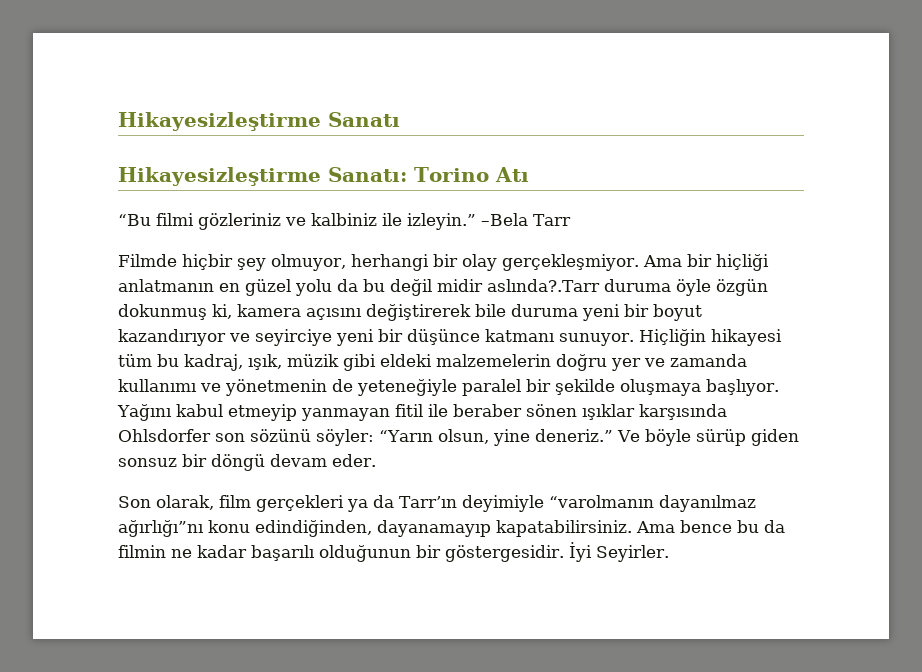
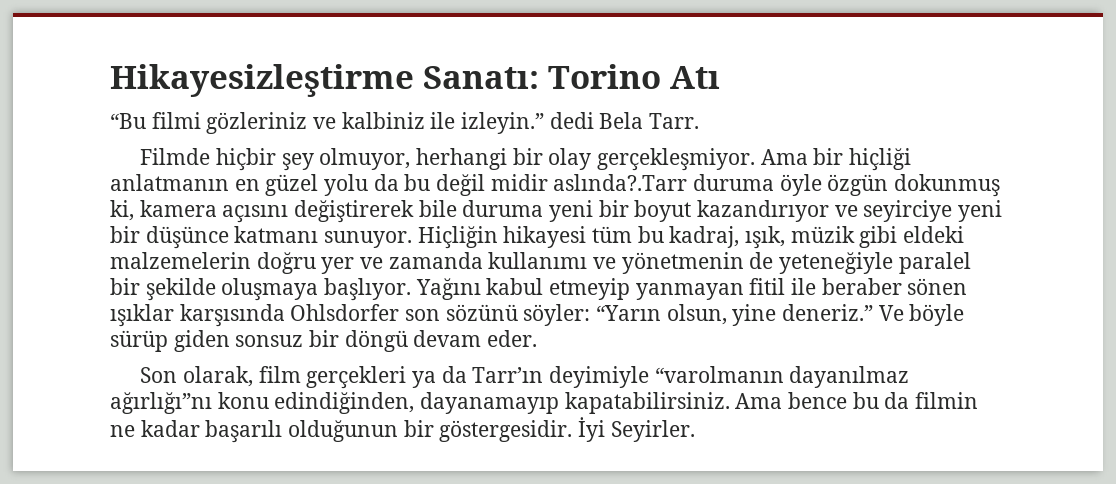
[118,112,400,131] [118,167,321,186] Hikayesizleştirme Sanatı // Hikayesizleştirme -> [110,64,414,97] Hikayesizleştirme
[481,213,571,226] –Bela Tarr -> [549,112,700,129] dedi Bela Tarr.

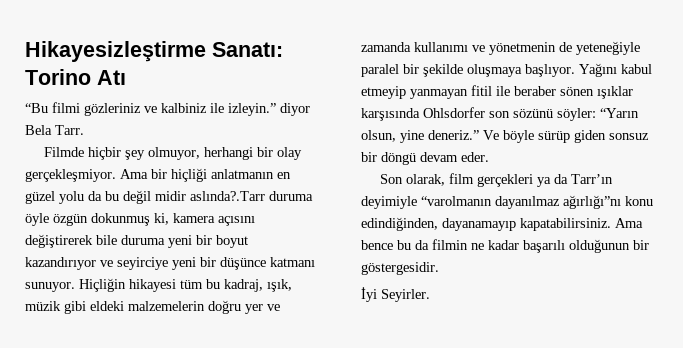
[549,112,594,129] dedi -> [280,103,310,116] diyor
(573, 431) none -> (439, 268) //

